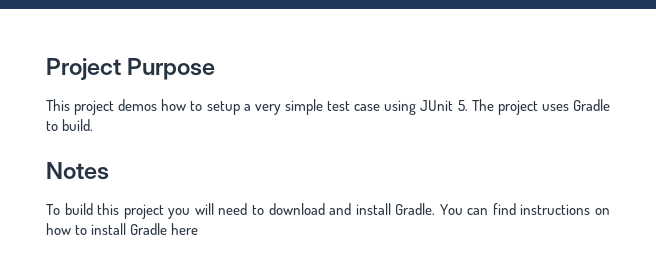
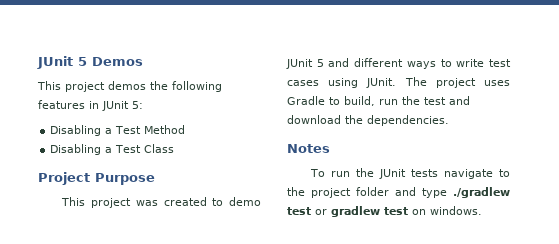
[46,58,216,80] [46,99,468,115] Project Purpose // This project demos how to setup a very simple test case using JUnit 5. -> [37,56,143,69] [37,81,222,92] [38,100,143,111] [50,125,186,136] [50,144,175,155] [38,172,155,185] [61,197,261,208] [286,58,511,69] [287,78,397,88] JUnit 5 Demos // This project demos the following features in JUnit 5: // Disabling a Test Method // Disabling a Test Class // Project Purpose // This project was created to demo JUnit 5 and different ways to write test cases using JUnit.
[62,119,94,131] [46,162,109,180] [46,203,610,219] [46,223,199,235] build. // Notes // To build this project you will need to download and install Gradle. You can find instructions on how to install Gradle here -> [344,96,470,106] [287,115,449,126] [287,144,330,153] [310,168,510,179] [287,187,510,198] [287,206,482,217] build, run the test and download the dependencies. // Notes // To run the JUnit tests navigate to the project folder and type ./gradlew test or gradlew test on windows.

